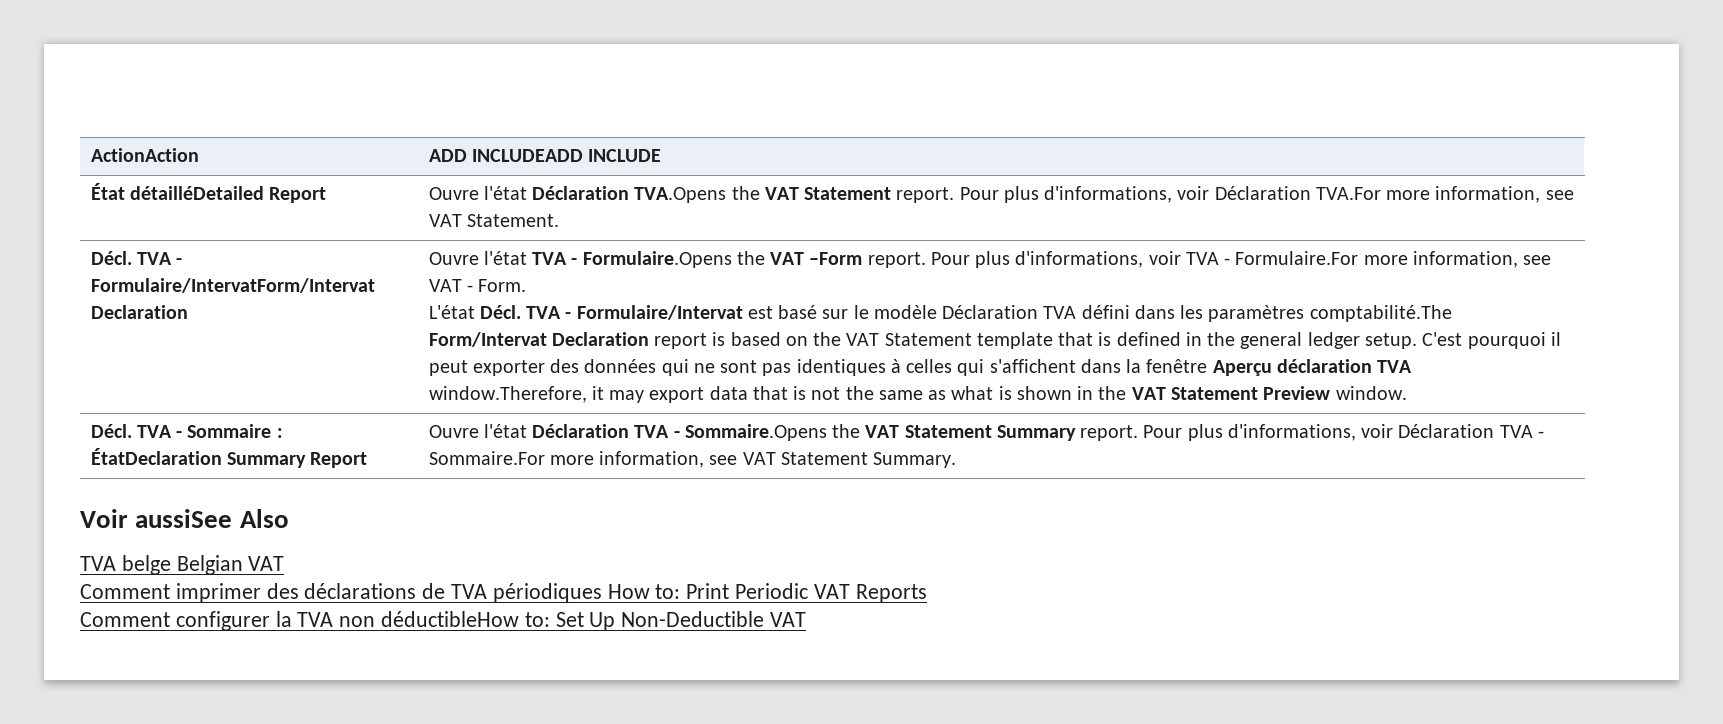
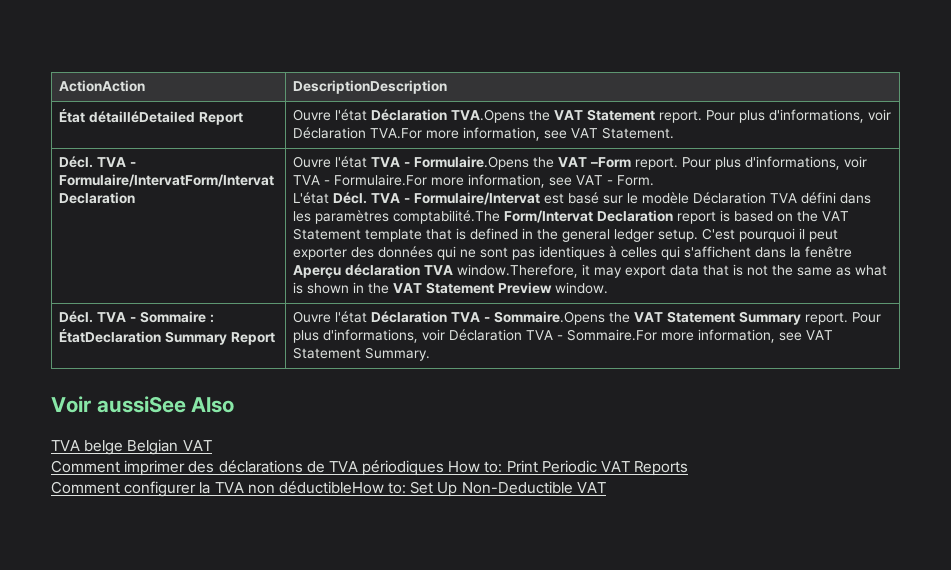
[428,149,662,162] ADD INCLUDEADD INCLUDE -> [293,80,448,94] DescriptionDescription

